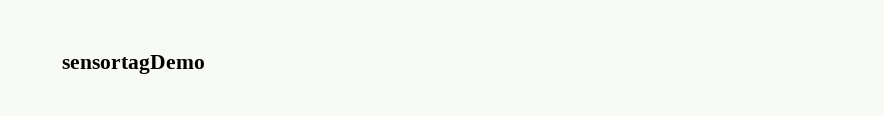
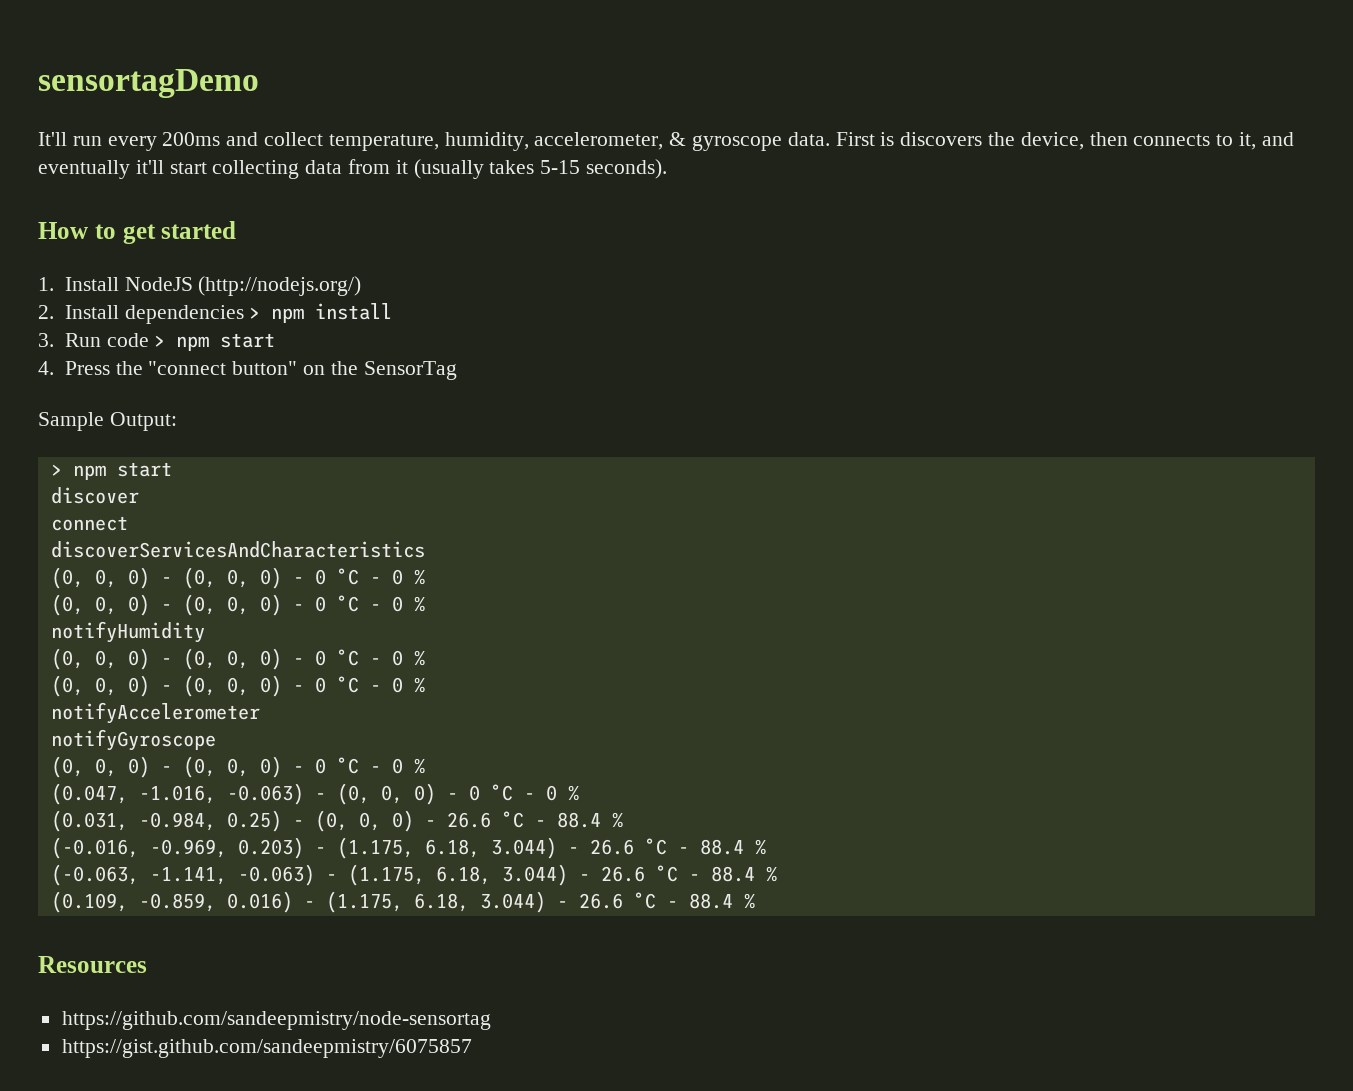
(205, 64) none -> [38,132,1294,151] [38,159,668,179] [38,221,237,244] [38,276,362,296] [38,303,393,324] [38,333,276,351] [38,361,457,380] [38,412,177,431] [50,462,172,480] [50,487,139,504] [50,516,128,531] [50,541,425,558] [50,567,425,589] [50,594,425,616] [50,621,205,643] [50,648,425,670] [50,675,425,697] [50,702,260,724] [50,729,216,751] [50,756,425,778] [50,783,579,805] [50,810,623,832] [50,837,766,859] [50,864,777,886] [50,891,755,913] [38,956,147,973] [61,1011,491,1030] [61,1039,472,1058] // It'll run every 200ms and collect temperature, humidity, accelerometer, & gyroscope data. First is discovers the device, then connects to it, and eventually it'll start collecting data from it (usually takes 5-15 seconds). // How to get started // 1. Install NodeJS (http://nodejs.org/) // 2. Install dependencies > npm install // 3. Run code > npm start // 4. Press the "connect button" on the SensorTag // Sample Output: // > npm start // discover // connect // discoverServicesAndCharacteristics // (0, 0, 0) - (0, 0, 0) - 0 °C - 0 % // (0, 0, 0) - (0, 0, 0) - 0 °C - 0 % // notifyHumidity // (0, 0, 0) - (0, 0, 0) - 0 °C - 0 % // (0, 0, 0) - (0, 0, 0) - 0 °C - 0 % // notifyAccelerometer // notifyGyroscope // (0, 0, 0) - (0, 0, 0) - 0 °C - 0 % // (0.047, -1.016, -0.063) - (0, 0, 0) - 0 °C - 0 % // (0.031, -0.984, 0.25) - (0, 0, 0) - 26.6 °C - 88.4 % // (-0.016, -0.969, 0.203) - (1.175, 6.18, 3.044) - 26.6 °C - 88.4 % // (-0.063, -1.141, -0.063) - (1.175, 6.18, 3.044) - 26.6 °C - 88.4 % // (0.109, -0.859, 0.016) - (1.175, 6.18, 3.044) - 26.6 °C - 88.4 % // Resources // https://github.com/sandeepmistry/node-sensortag // https://gist.github.com/sandeepmistry/6075857

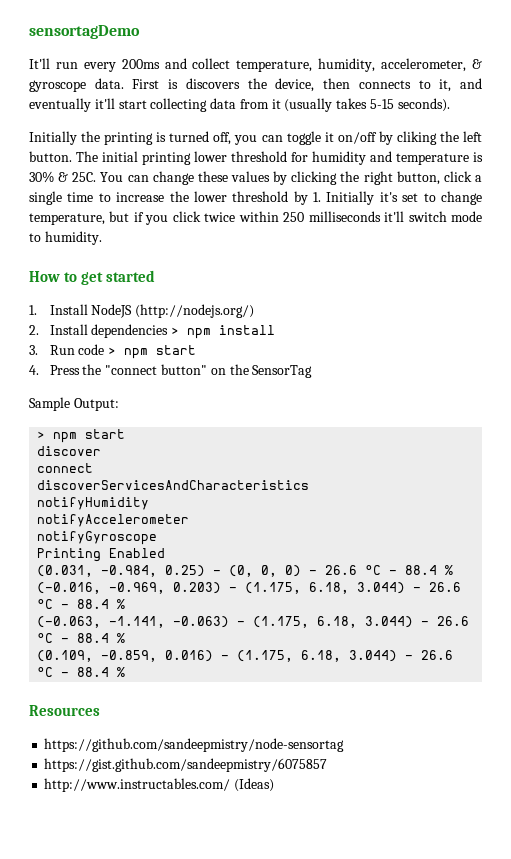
(668, 169) none -> [29,131,482,145] [29,151,483,165] [29,171,483,185] [29,191,482,205] [29,211,482,225] [29,231,102,245] // Initially the printing is turned off, you can toggle it on/off by cliking the left button. The initial printing lower threshold for humidity and temperature is 30% & 25C. You can change these values by clicking the right button, click a single time to increase the lower threshold by 1. Initially it's set to change temperature, but if you click twice within 250 milliseconds it'll switch mode to humidity.
[50,567,425,589] [50,594,425,616] [50,621,205,643] [50,648,425,670] [50,675,425,697] [50,702,260,724] [50,729,216,751] [50,756,425,778] [50,783,579,805] (0, 0, 0) - (0, 0, 0) - 0 °C - 0 % // (0, 0, 0) - (0, 0, 0) - 0 °C - 0 % // notifyHumidity // (0, 0, 0) - (0, 0, 0) - 0 °C - 0 % // (0, 0, 0) - (0, 0, 0) - 0 °C - 0 % // notifyAccelerometer // notifyGyroscope // (0, 0, 0) - (0, 0, 0) - 0 °C - 0 % // (0.047, -1.016, -0.063) - (0, 0, 0) - 0 °C - 0 % -> [37,497,150,510] [37,514,190,527] [37,531,158,545] [37,548,166,562] notifyHumidity // notifyAccelerometer // notifyGyroscope // Printing Enabled
(472, 1048) none -> [44,778,275,792] // http://www.instructables.com/ (Ideas)

